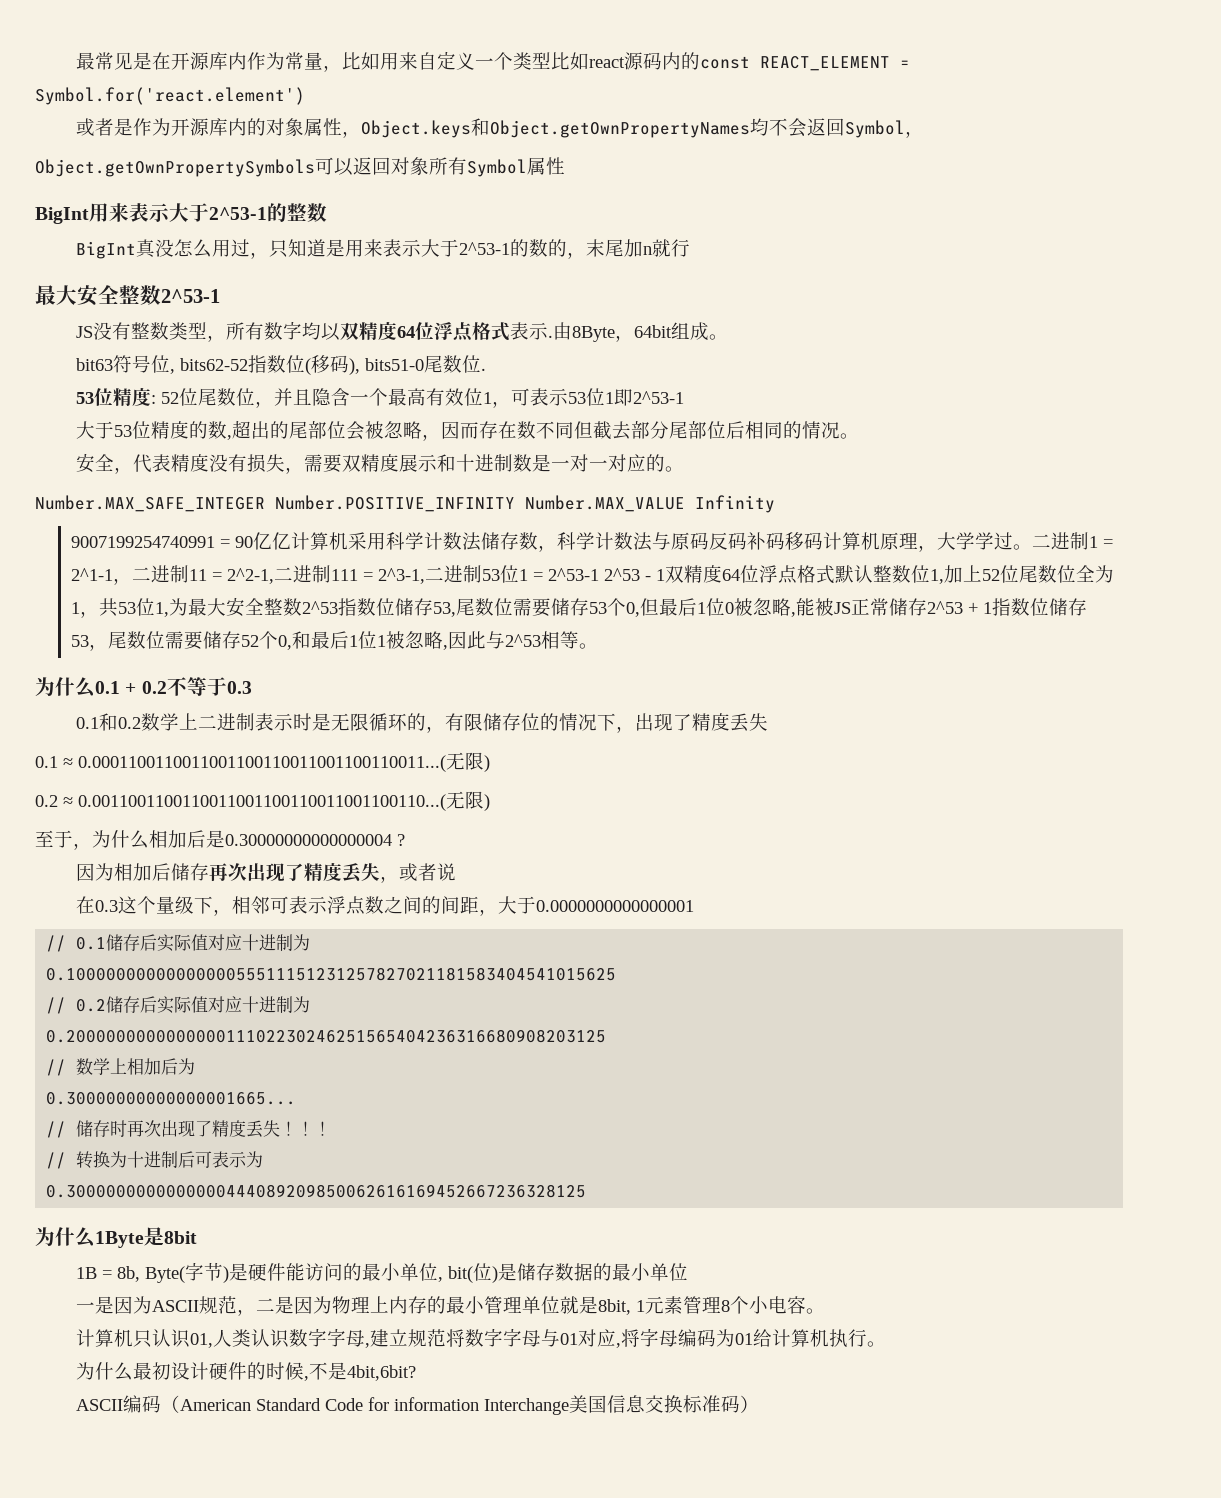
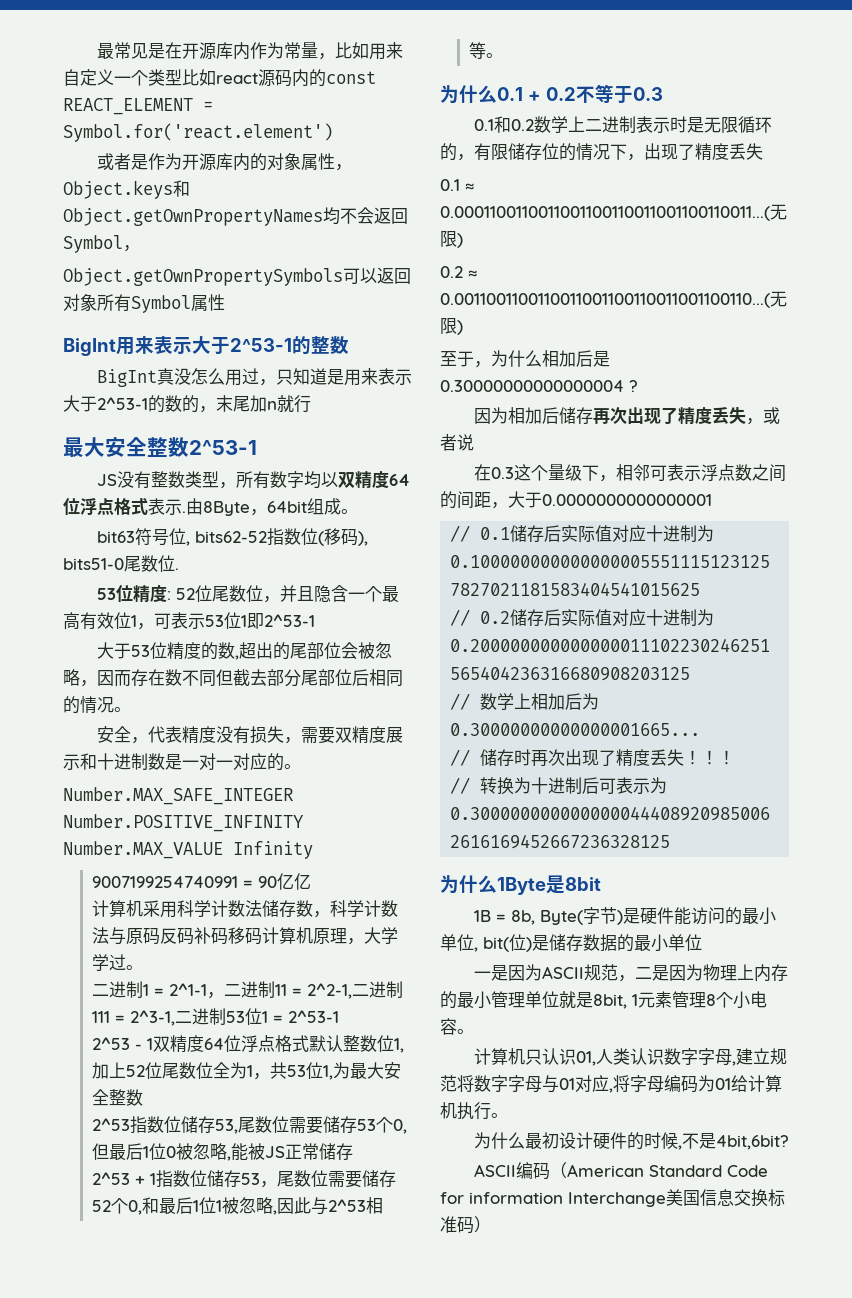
(291, 541) none -> (312, 881) //
(1032, 547) none -> (144, 967) //
(599, 574) none -> (340, 1016) //
(302, 607) none -> (144, 1097) //
(927, 607) none -> (354, 1151) //

